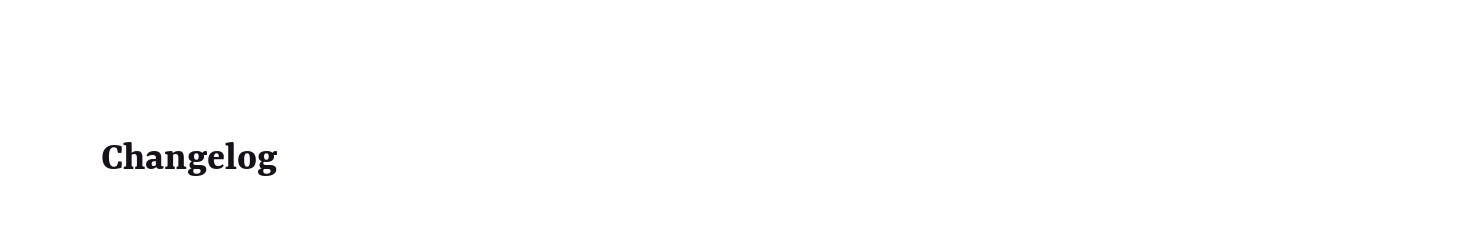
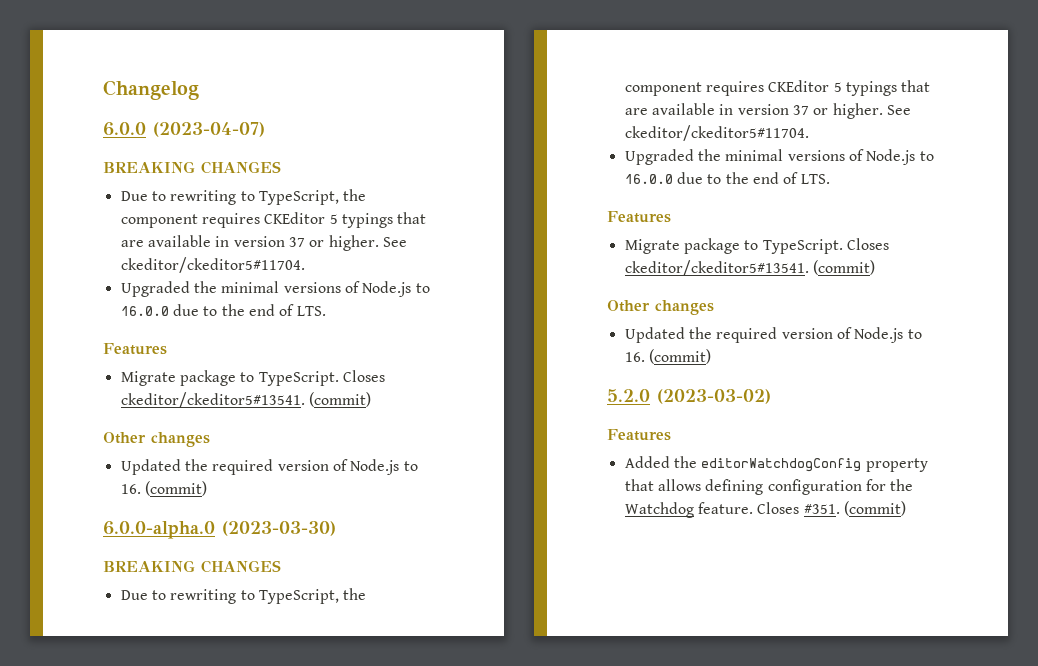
(277, 159) none -> [103,122,265,137] [103,161,281,174] [120,189,367,205] [120,212,427,228] [120,235,407,251] [120,257,305,273] [120,281,430,297] [120,304,326,316] [103,343,167,355] [120,370,385,386] [120,392,371,408] [103,432,210,447] [120,459,418,475] [120,481,207,496] [103,521,336,539] [103,560,281,573] [120,588,367,604] [624,80,931,96] [624,103,911,119] [624,125,809,141] [624,149,934,165] [624,172,830,184] [607,211,671,223] [624,238,889,254] [624,260,875,276] [607,300,714,315] [624,327,922,343] [624,349,711,364] [607,389,771,404] [607,429,671,441] [624,456,928,472] [624,479,914,495] [624,501,906,518] // 6.0.0 (2023-04-07) // BREAKING CHANGES // Due to rewriting to TypeScript, the component requires CKEditor 5 typings that are available in version 37 or higher. See ckeditor/ckeditor5#11704. // Upgraded the minimal versions of Node.js to 16.0.0 due to the end of LTS. // Features // Migrate package to TypeScript. Closes ckeditor/ckeditor5#13541. (commit) // Other changes // Updated the required version of Node.js to 16. (commit) // 6.0.0-alpha.0 (2023-03-30) // BREAKING CHANGES // Due to rewriting to TypeScript, the component requires CKEditor 5 typings that are available in version 37 or higher. See ckeditor/ckeditor5#11704. // Upgraded the minimal versions of Node.js to 16.0.0 due to the end of LTS. // Features // Migrate package to TypeScript. Closes ckeditor/ckeditor5#13541. (commit) // Other changes // Updated the required version of Node.js to 16. (commit) // 5.2.0 (2023-03-02) // Features // Added the editorWatchdogConfig property that allows defining configuration for the Watchdog feature. Closes #351. (commit)

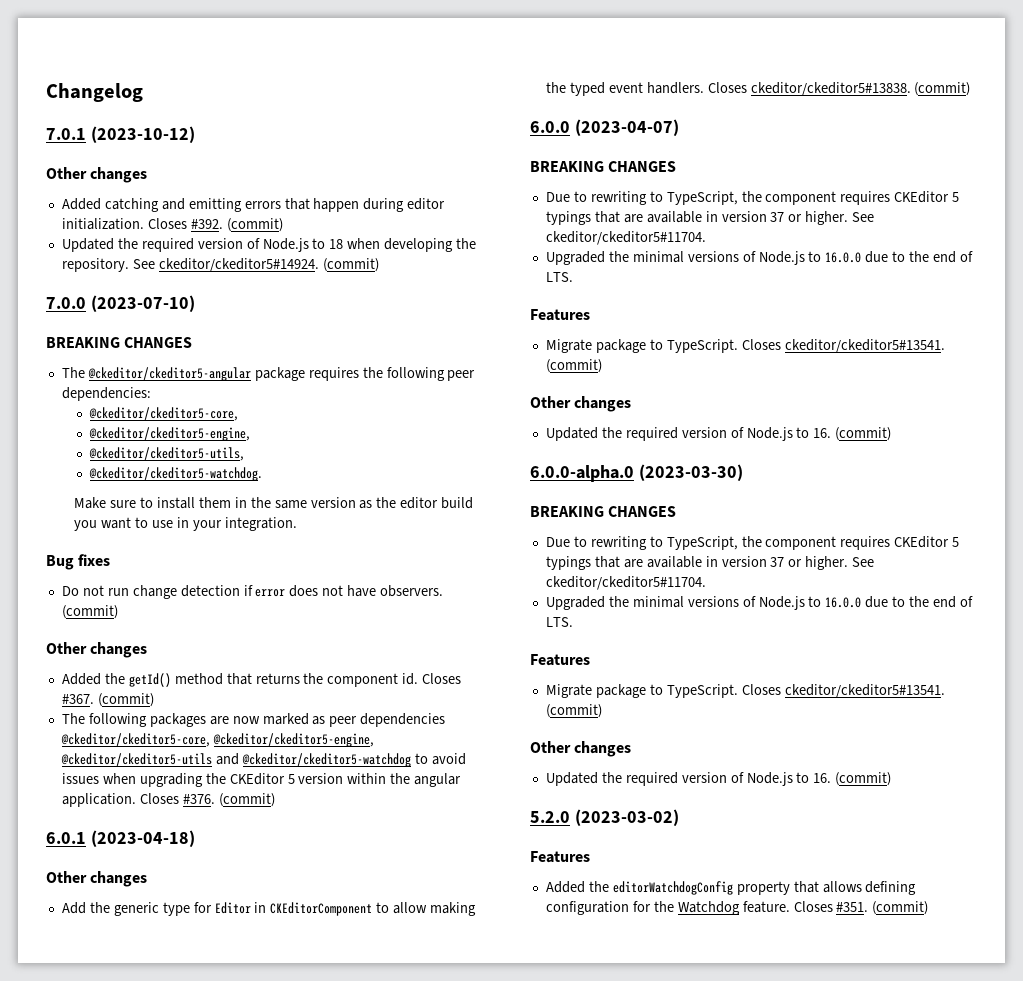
(199, 90) none -> [46,126,195,143] [46,167,148,183] [61,198,446,212] [61,218,283,232] [61,238,477,252] [61,258,379,272] [46,295,195,312] [46,337,193,348] [61,367,476,381] [61,387,151,401] [89,407,239,421] [89,427,251,441] [89,447,245,461] [89,467,263,481] [74,497,474,509] [74,517,297,531] [46,554,111,570] [61,585,444,599] [61,605,118,619] [46,642,148,658] [61,673,462,687] [61,693,154,707] [61,713,446,727] [60,733,374,747] [60,753,466,767] [61,773,462,787] [61,793,275,807] [46,830,195,847] [46,871,148,887] [61,902,477,916] [545,82,971,96] // 7.0.1 (2023-10-12) // Other changes // Added catching and emitting errors that happen during editor initialization. Closes #392. (commit) // Updated the required version of Node.js to 18 when developing the repository. See ckeditor/ckeditor5#14924. (commit) // 7.0.0 (2023-07-10) // BREAKING CHANGES // The @ckeditor/ckeditor5-angular package requires the following peer dependencies: // @ckeditor/ckeditor5-core, // @ckeditor/ckeditor5-engine, // @ckeditor/ckeditor5-utils, // @ckeditor/ckeditor5-watchdog. // Make sure to install them in the same version as the editor build you want to use in your integration. // Bug fixes // Do not run change detection if error does not have observers. (commit) // Other changes // Added the getId() method that returns the component id. Closes #367. (commit) // The following packages are now marked as peer dependencies @ckeditor/ckeditor5-core, @ckeditor/ckeditor5-engine, @ckeditor/ckeditor5-utils and @ckeditor/ckeditor5-watchdog to avoid issues when upgrading the CKEditor 5 version within the angular application. Closes #376. (commit) // 6.0.1 (2023-04-18) // Other changes // Add the generic type for Editor in CKEditorComponent to allow making the typed event handlers. Closes ckeditor/ckeditor5#13838. (commit)

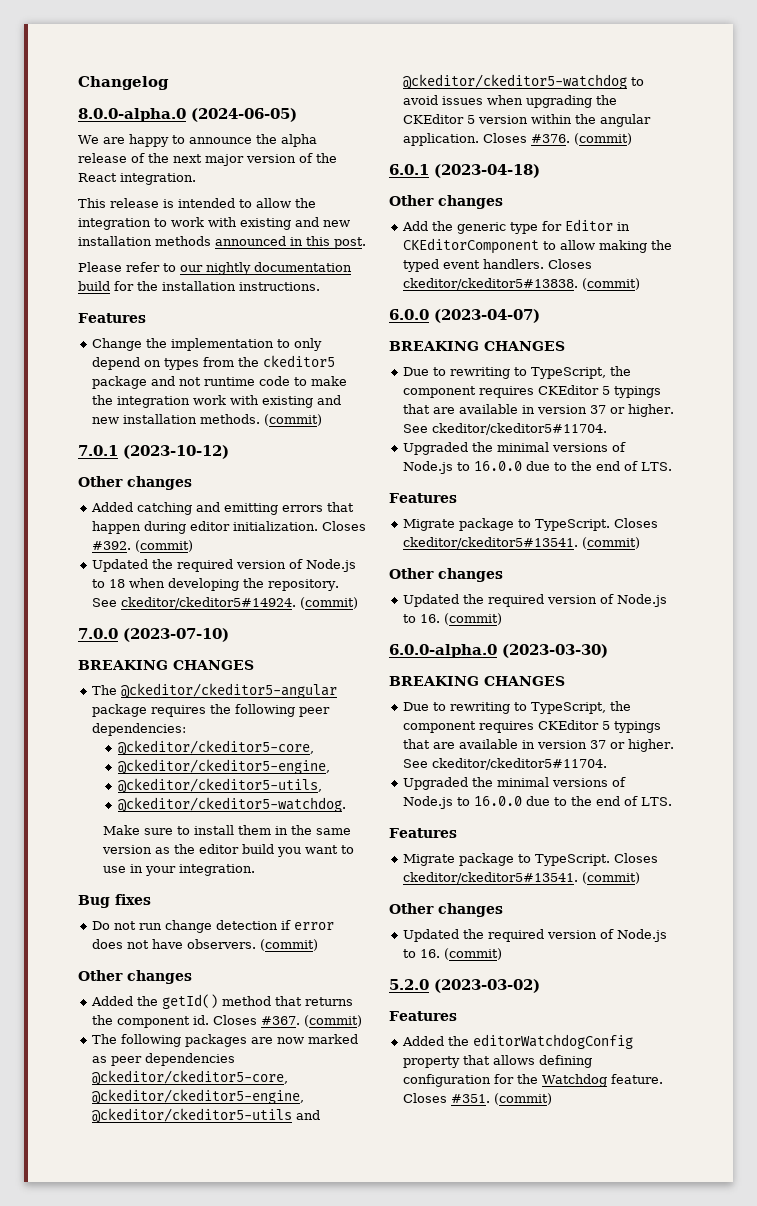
(143, 92) none -> [78,108,297,122] [78,134,317,147] [78,153,337,166] [78,173,196,185] [78,198,316,208] [78,217,350,230] [78,236,366,249] [78,262,352,275] [78,281,320,291] [78,313,146,323] [92,338,323,351] [92,355,336,370] [92,376,348,389] [92,395,342,408] [92,414,323,426] // 8.0.0-alpha.0 (2024-06-05) // We are happy to announce the alpha release of the next major version of the React integration. // This release is intended to allow the integration to work with existing and new installation methods announced in this post. // Please refer to our nightly documentation build for the installation instructions. // Features // Change the implementation to only depend on types from the ckeditor5 package and not runtime code to make the integration work with existing and new installation methods. (commit)

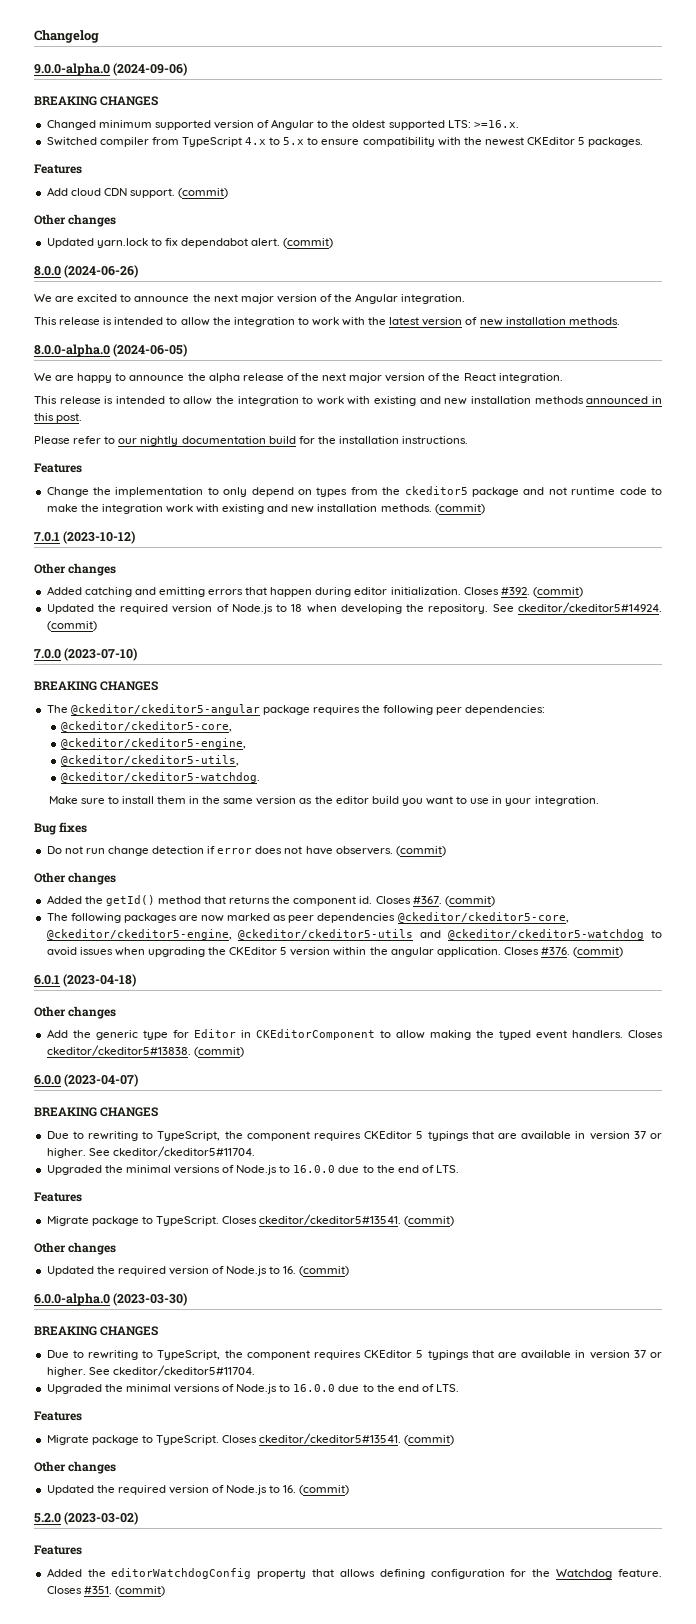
(169, 83) none -> [34,63,188,76] [34,96,159,106] [46,119,519,130] [46,137,644,147] [34,164,82,174] [46,187,229,198] [34,214,117,227] [46,238,334,248] [34,265,139,278] [34,293,466,304] [34,317,620,327] // 9.0.0-alpha.0 (2024-09-06) // BREAKING CHANGES // Changed minimum supported version of Angular to the oldest supported LTS: >=16.x. // Switched compiler from TypeScript 4.x to 5.x to ensure compatibility with the newest CKEditor 5 packages. // Features // Add cloud CDN support. (commit) // Other changes // Updated yarn.lock to fix dependabot alert. (commit) // 8.0.0 (2024-06-26) // We are excited to announce the next major version of the Angular integration. // This release is intended to allow the integration to work with the latest version of new installation methods.

